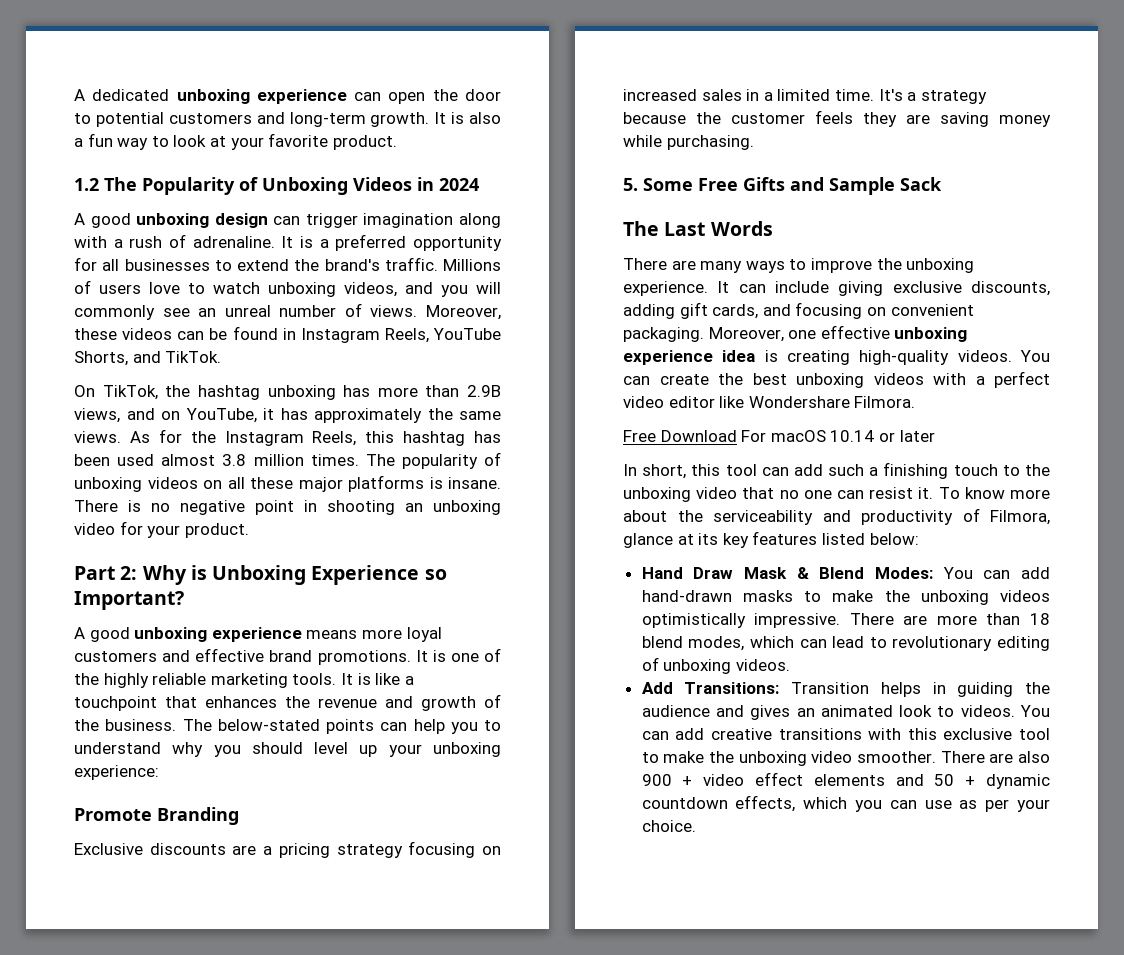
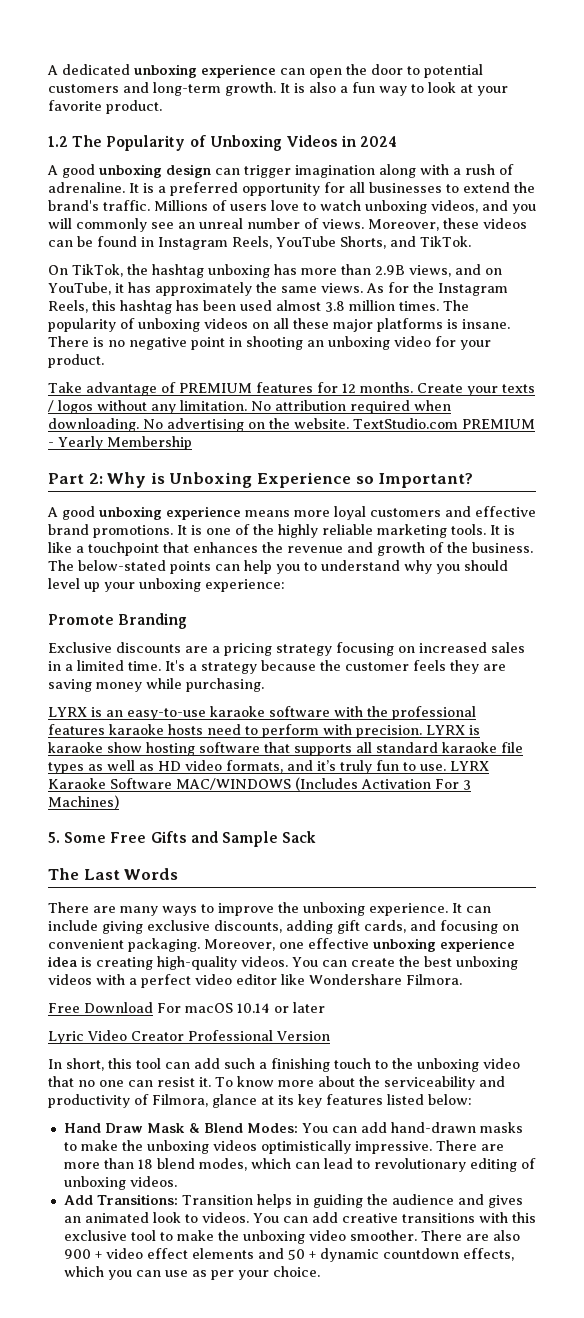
(249, 530) none -> [48,382,535,396] [48,400,451,414] [48,418,535,432] [48,436,192,450] // Take advantage of PREMIUM features for 12 months. Create your texts / logos without any limitation. No attribution required when downloading. No advertising on the website. TextStudio.com PREMIUM - Yearly Membership
(754, 142) none -> [48,706,476,720] [48,724,480,738] [48,742,523,756] [48,760,489,774] [48,777,471,791] [48,795,119,809] // LYRX is an easy-to-use karaoke software with the professional features karaoke hosts need to perform with precision. LYRX is karaoke show hosting software that supports all standard karaoke file types as well as HD video formats, and it’s truly fun to use. LYRX Karaoke Software MAC/WINDOWS (Includes Activation For 3 Machines)
(935, 436) none -> [48,1030,330,1044] // Lyric Video Creator Professional Version

